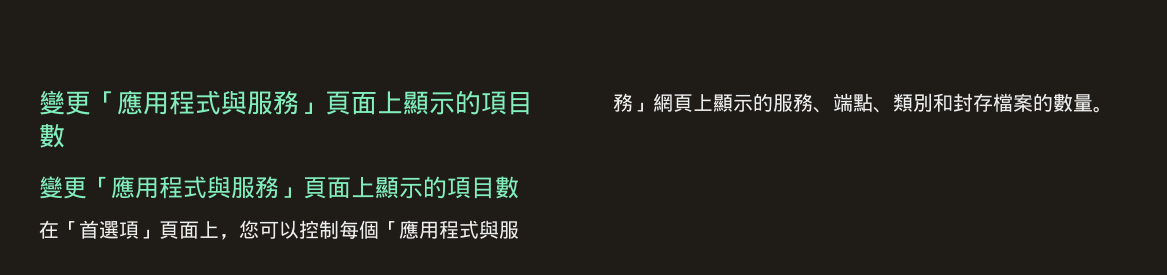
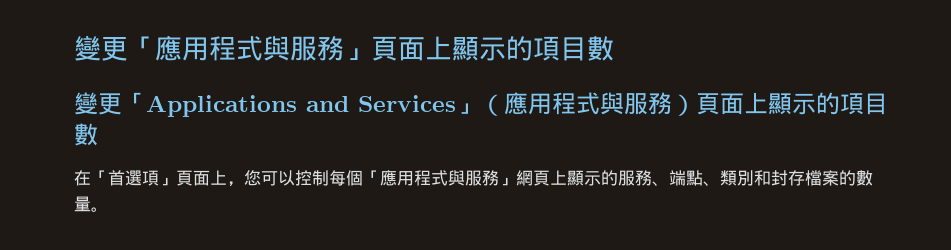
[111,176,303,199] 應用程式與服務」 -> [146,92,696,117] Applications and Services」（應用程式與服務）

